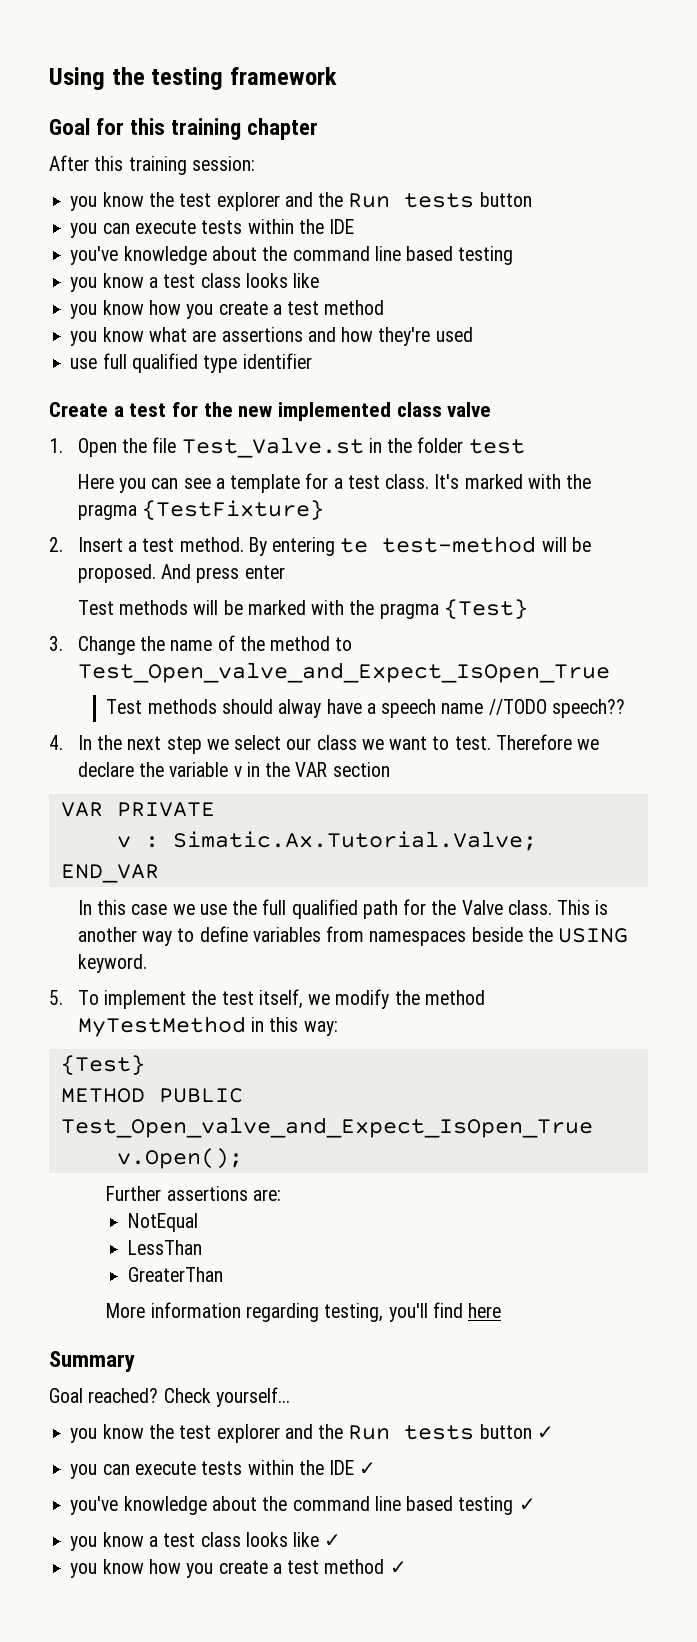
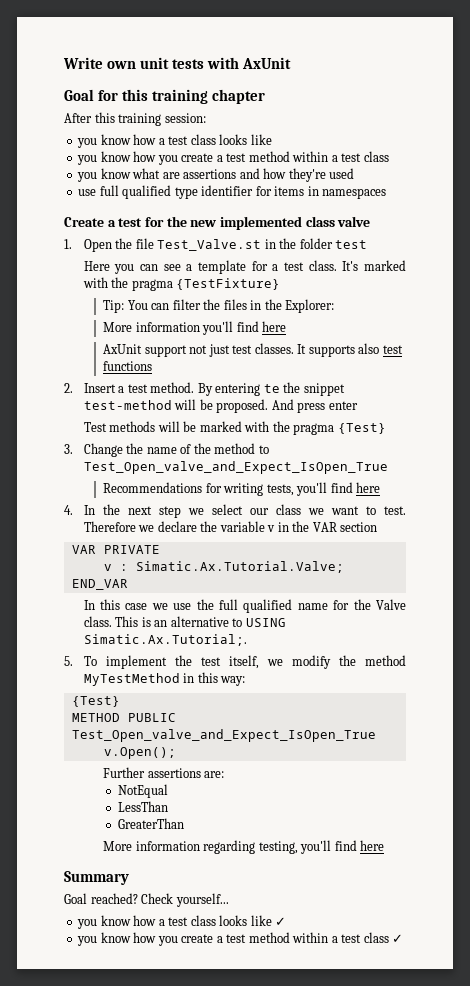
[49,67,337,90] Using the testing framework -> [63,57,292,69] Write own unit tests with AxUnit
[148,192,532,211] [70,219,355,238] [70,246,514,265] [70,273,144,292] the test explorer and the Run tests button // you can execute tests within the IDE // you've knowledge about the command line based testing // you know -> [133,134,157,145] how
(385, 307) none -> [292,151,389,162] within a test class
(312, 361) none -> [255,186,387,199] for items in namespaces
(325, 510) none -> [103,299,335,313] [103,321,287,335] [103,343,403,357] [103,361,153,371] // Tip: You can filter the files in the Explorer: // More information you'll find here // AxUnit support not just test classes. It supports also test functions
(369, 545) none -> [283,382,345,396] the snippet
[106,699,625,718] Test methods should alway have a speech name //TODO speech?? -> [103,482,381,496] Recommendations for writing tests, you'll find here
[362,900,398,919] path -> [297,603,328,610] name
[77,926,629,946] [77,954,147,973] another way to define variables from namespaces beside the USING keyword. -> [154,616,286,627] [83,634,247,646] an alternative to USING Simatic.Ax.Tutorial;.
[148,1424,554,1443] [70,1460,377,1479] [70,1496,536,1515] [70,1532,144,1551] the test explorer and the Run tests button ✓ // you can execute tests within the IDE ✓ // you've knowledge about the command line based testing ✓ // you know -> [133,915,157,926] how
(385, 1566) none -> [292,932,389,943] within a test class

